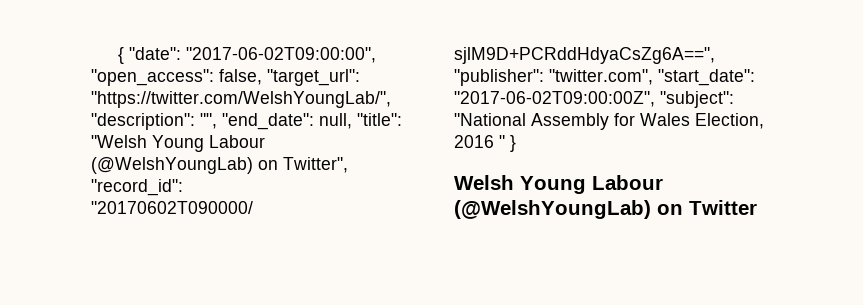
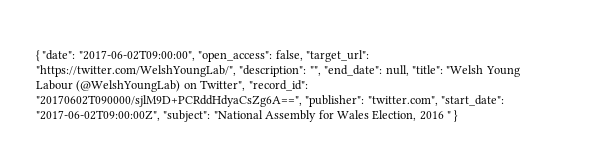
[454,175,663,194] [454,200,757,219] // Welsh Young Labour (@WelshYoungLab) on Twitter -> (459, 116) none

